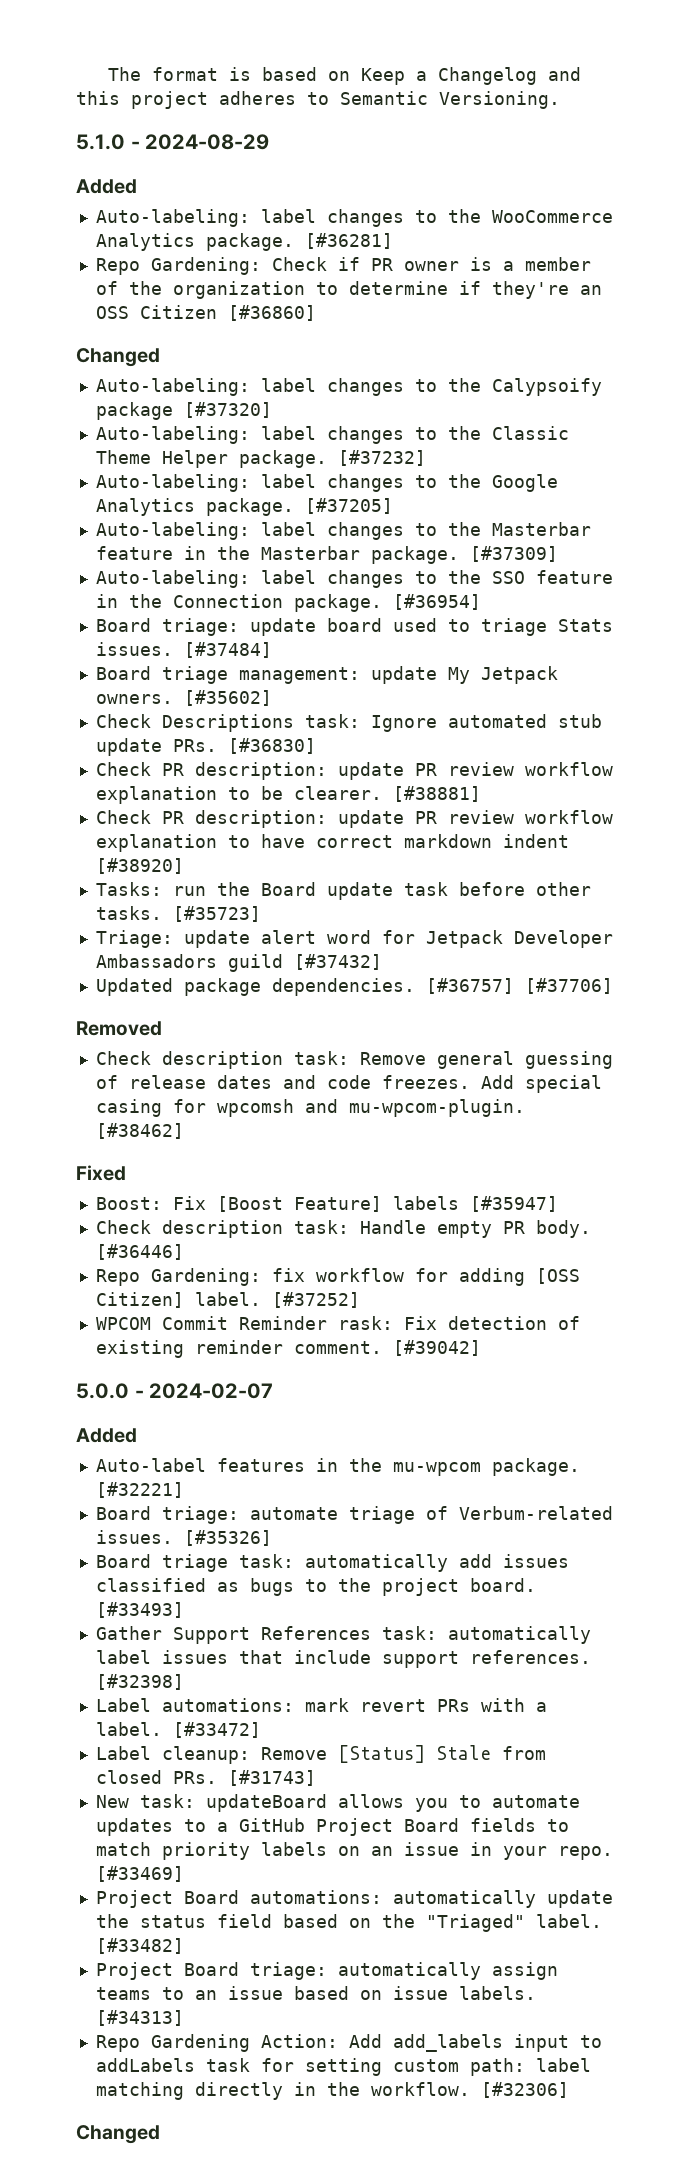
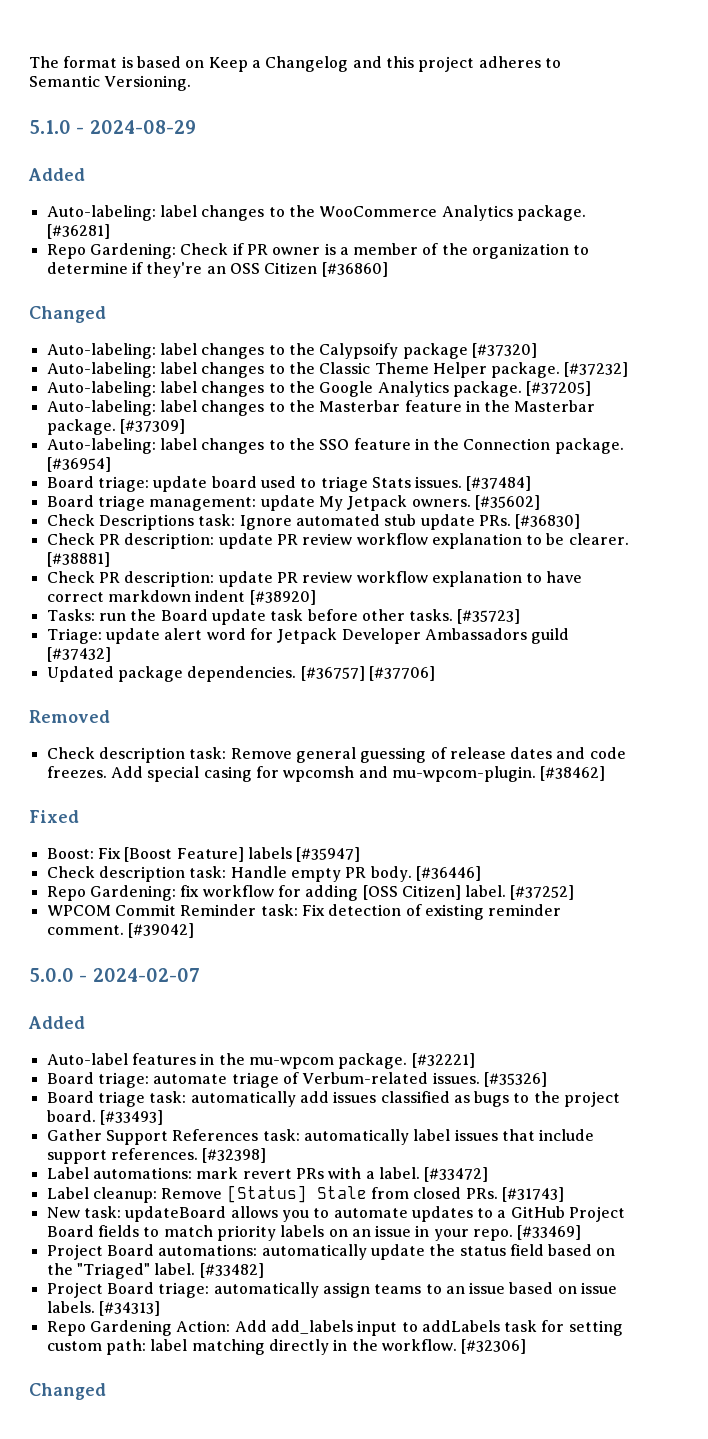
[337,1316,393,1330] rask: -> [260,904,298,916] task:

